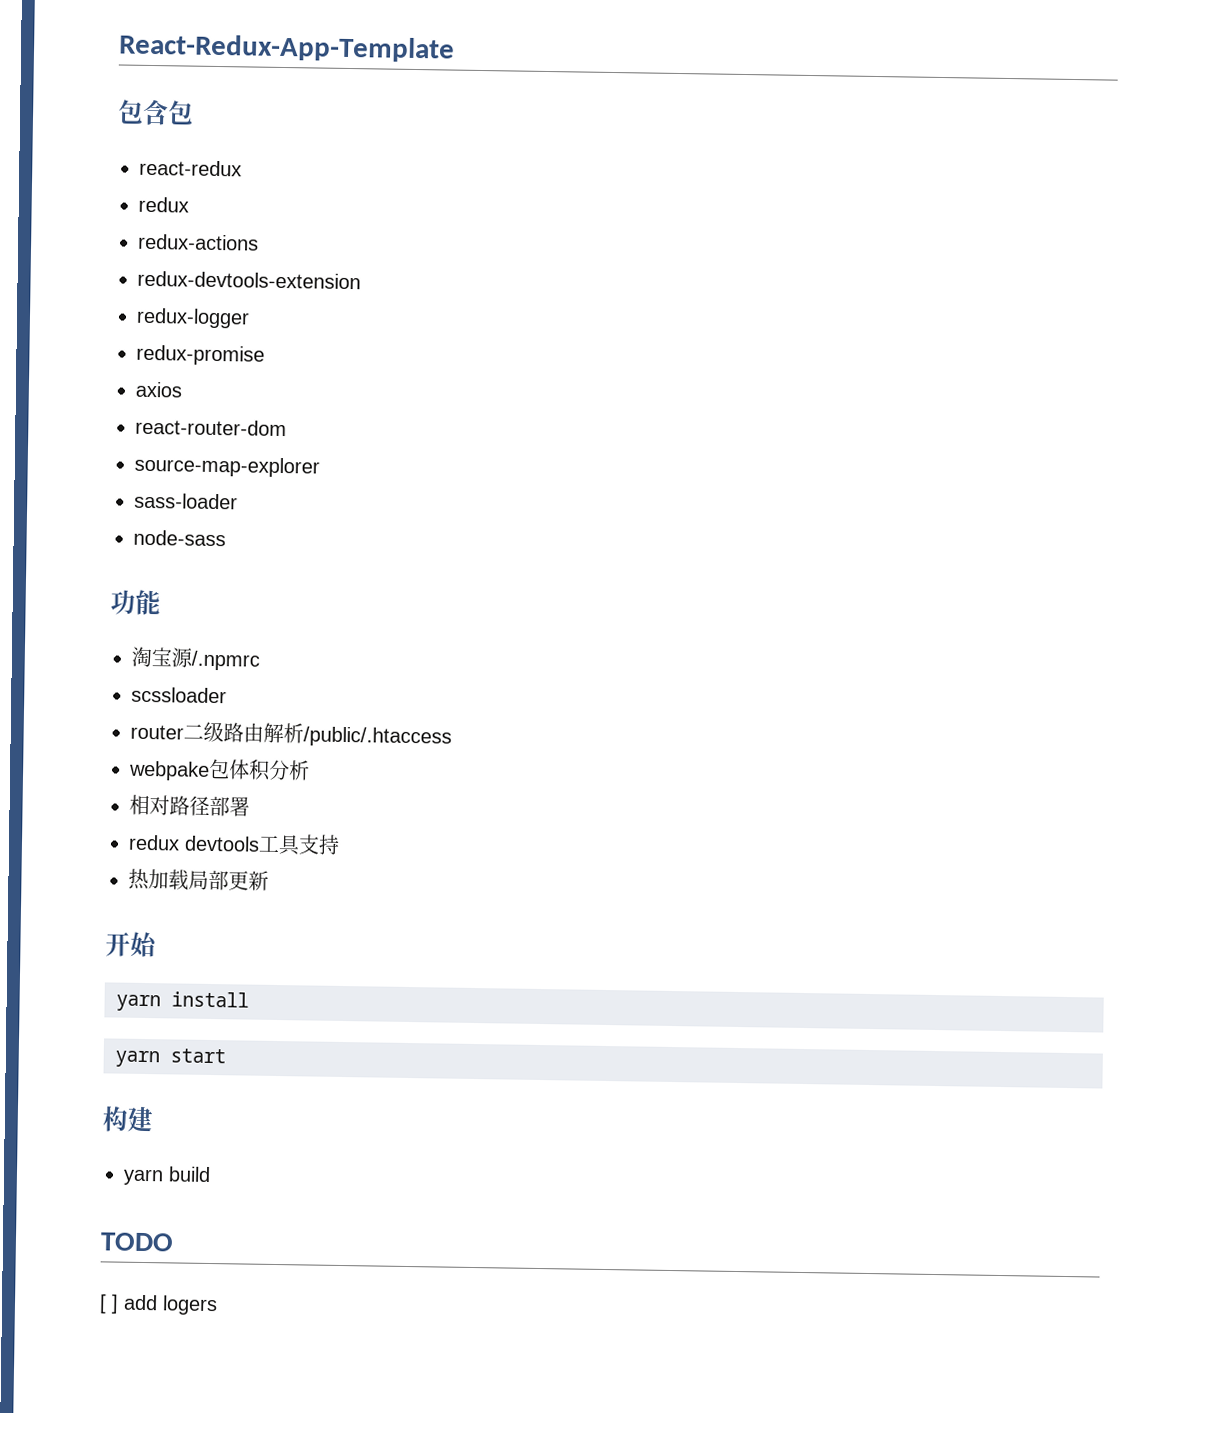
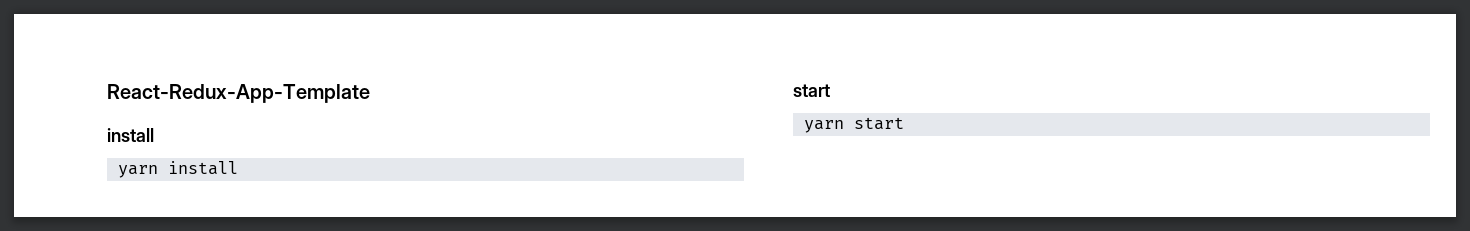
[117,99,194,126] [139,159,242,177] [138,196,189,213] [138,233,259,251] [137,270,361,290] [136,307,250,329] [136,344,265,366] [135,381,183,398] [135,418,287,437] [134,455,320,478] [134,492,238,510] [133,529,226,547] [110,589,161,616] [131,646,260,671] [131,686,227,704] [130,721,452,748] [128,758,310,781] [129,794,250,817] [128,834,340,856] [128,868,269,891] [105,931,158,958] 包含包 // react-redux // redux // redux-actions // redux-devtools-extension // redux-logger // redux-promise // axios // react-router-dom // source-map-explorer // sass-loader // node-sass // 功能 // 淘宝源/.npmrc // scssloader // router二级路由解析/public/.htaccess // webpake包体积分析 // 相对路径部署 // redux devtools工具支持 // 热加载局部更新 // 开始 -> [107,128,154,142] install
(249, 999) none -> [793,84,830,97] // start
[102,1105,154,1133] [123,1166,211,1186] [100,1232,174,1252] [99,1294,218,1316] // 构建 // yarn build // TODO // [ ] add logers -> (905, 123) none

